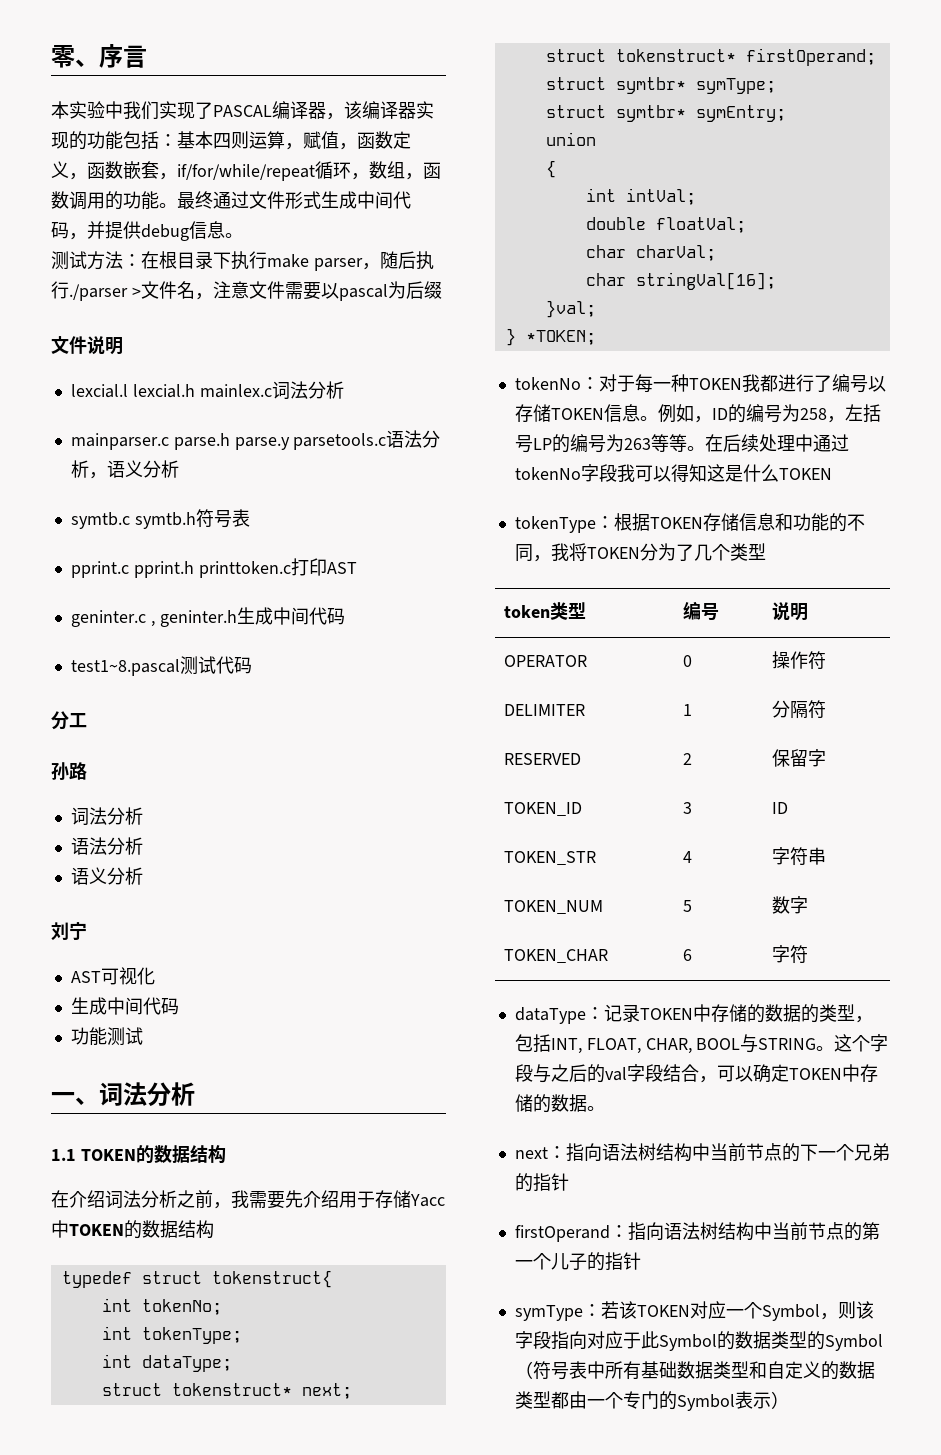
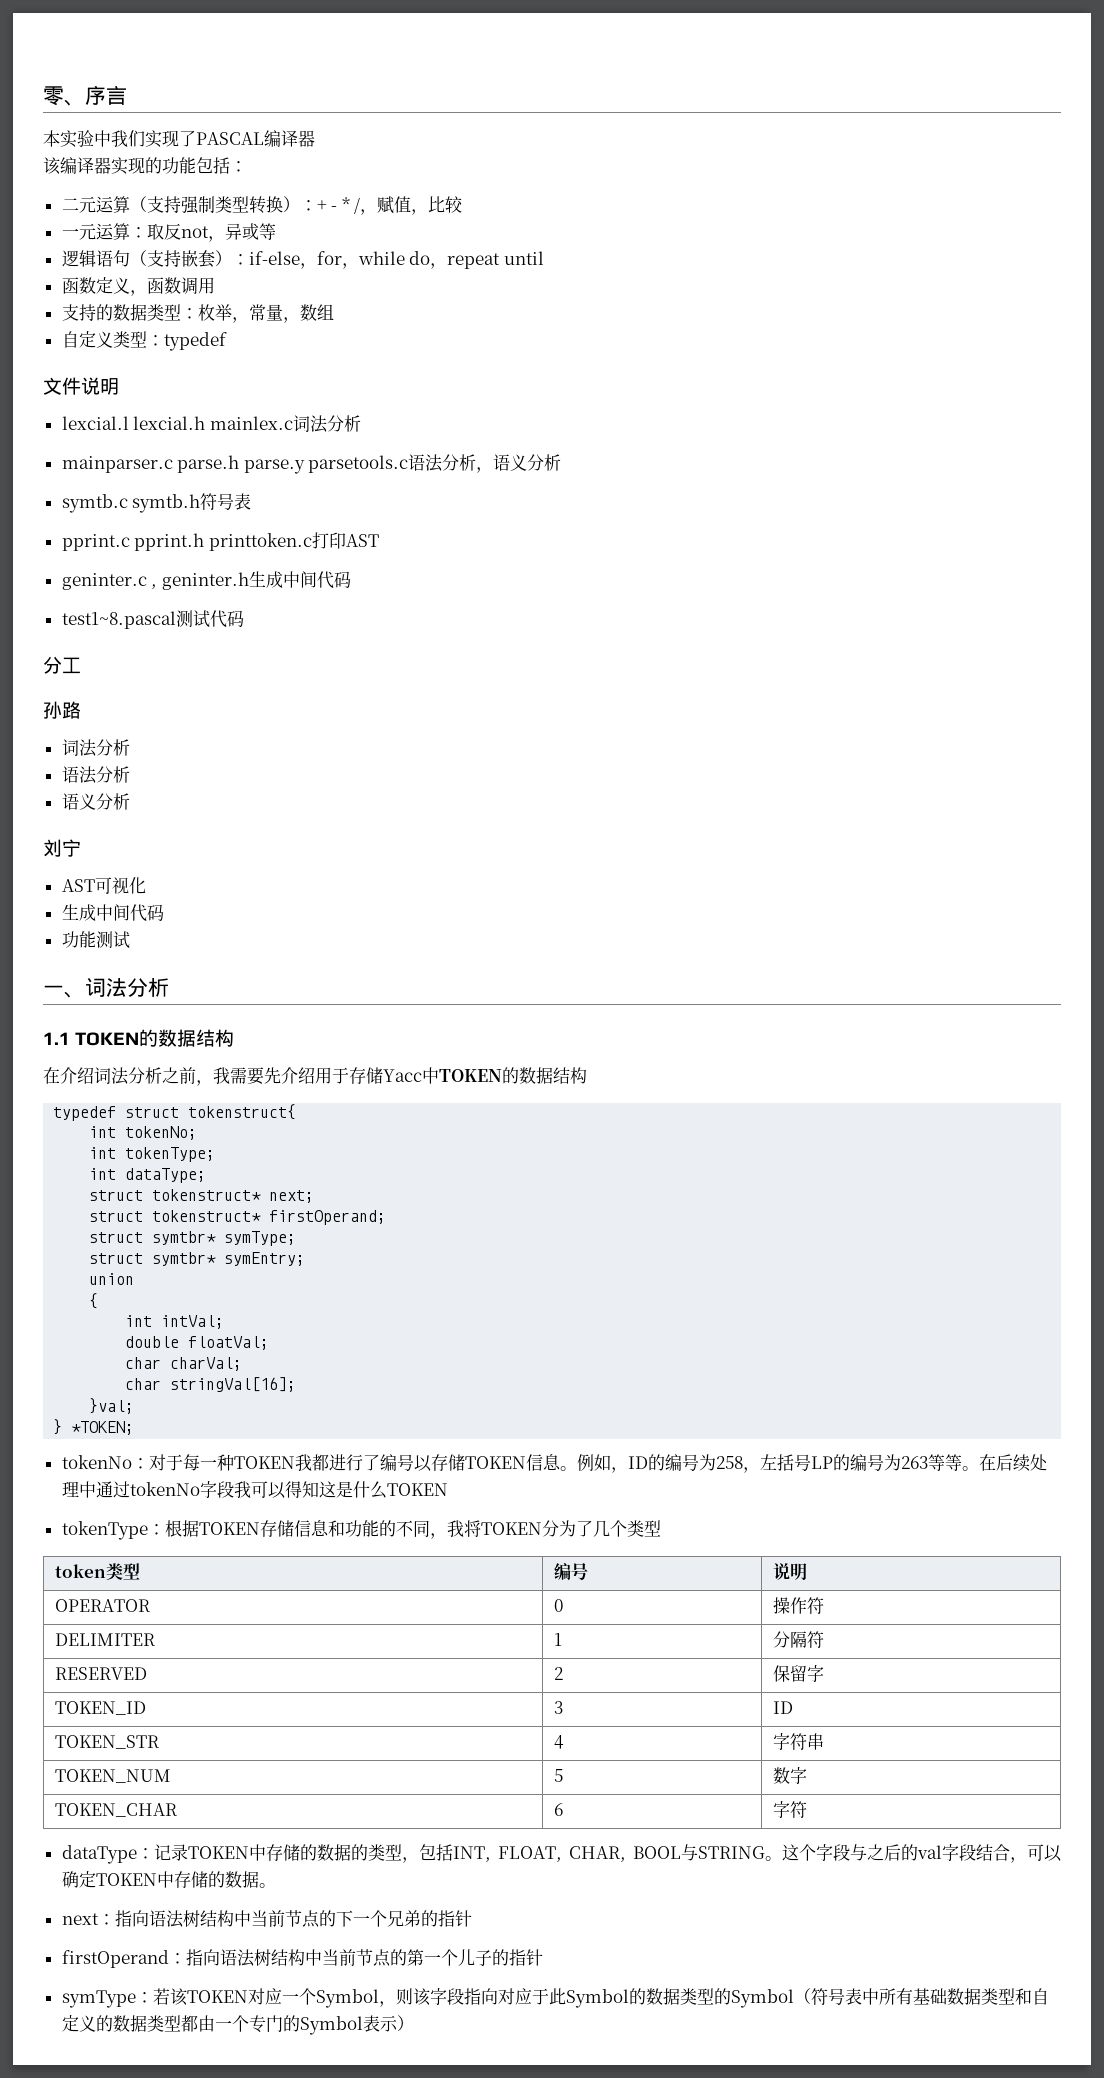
[326,113,344,120] ， -> (315, 138) //
[177,131,411,150] [51,161,441,181] [51,191,411,210] [51,221,243,241] [51,251,434,271] [51,281,442,301] 基本四则运算，赋值，函数定义，函数嵌套，if/for/while/repeat循环，数组，函数调用的功能。最终通过文件形式生成中间代码，并提供debug信息。 // 测试方法：在根目录下执行make parser，随后执行./parser >文件名，注意文件需要以pascal为后缀 -> [61,196,464,215] [61,223,276,242] [61,250,544,269] [61,277,215,296] [61,304,334,323] [61,331,227,351] // 二元运算（支持强制类型转换）：+ - * /，赋值，比较 // 一元运算：取反not，异或等 // 逻辑语句（支持嵌套）：if-else，for，while do，repeat until // 函数定义，函数调用 // 支持的数据类型：枚举，常量，数组 // 自定义类型：typedef

